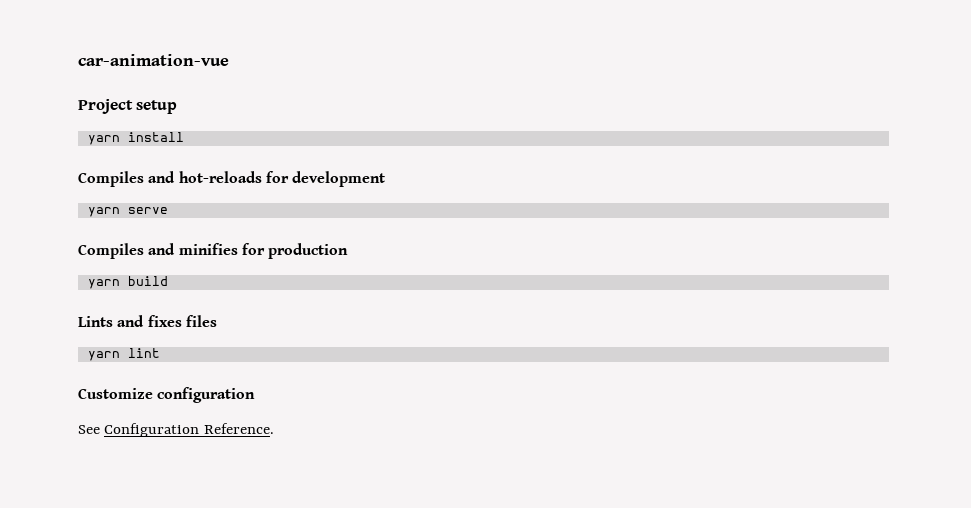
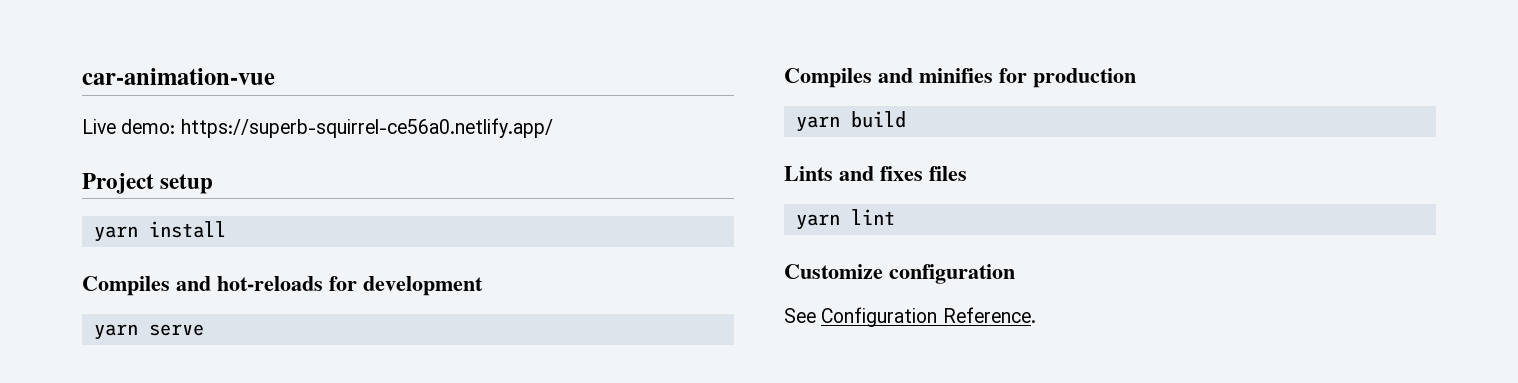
(229, 60) none -> [82,118,553,138] // Live demo: https://superb-squirrel-ce56a0.netlify.app/

